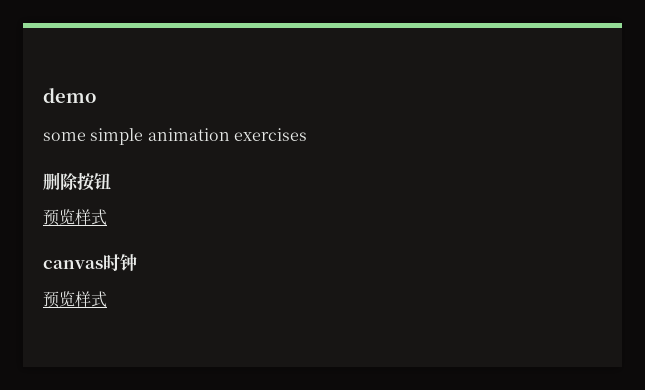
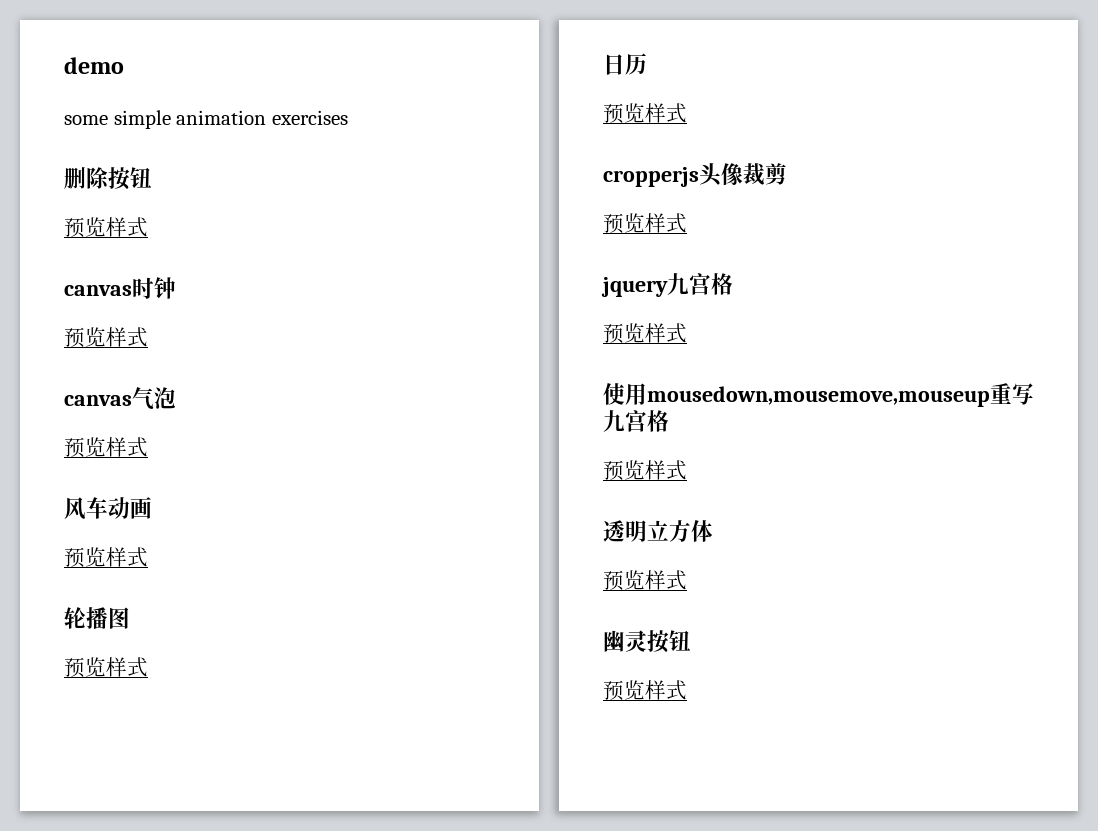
(107, 299) none -> [64,387,176,410] [64,437,148,458] [64,497,152,520] [64,547,148,568] [64,607,130,629] [64,657,148,678] [603,53,647,75] [603,103,687,124] [603,163,787,187] [603,213,687,234] [601,273,733,297] [603,323,687,344] [603,383,1034,407] [603,410,669,432] [603,460,687,481] [603,520,713,542] [603,570,687,591] [603,630,691,653] [603,680,687,701] // canvas气泡 // 预览样式 // 风车动画 // 预览样式 // 轮播图 // 预览样式 // 日历 // 预览样式 // cropperjs头像裁剪 // 预览样式 // jquery九宫格 // 预览样式 // 使用mousedown,mousemove,mouseup重写九宫格 // 预览样式 // 透明立方体 // 预览样式 // 幽灵按钮 // 预览样式

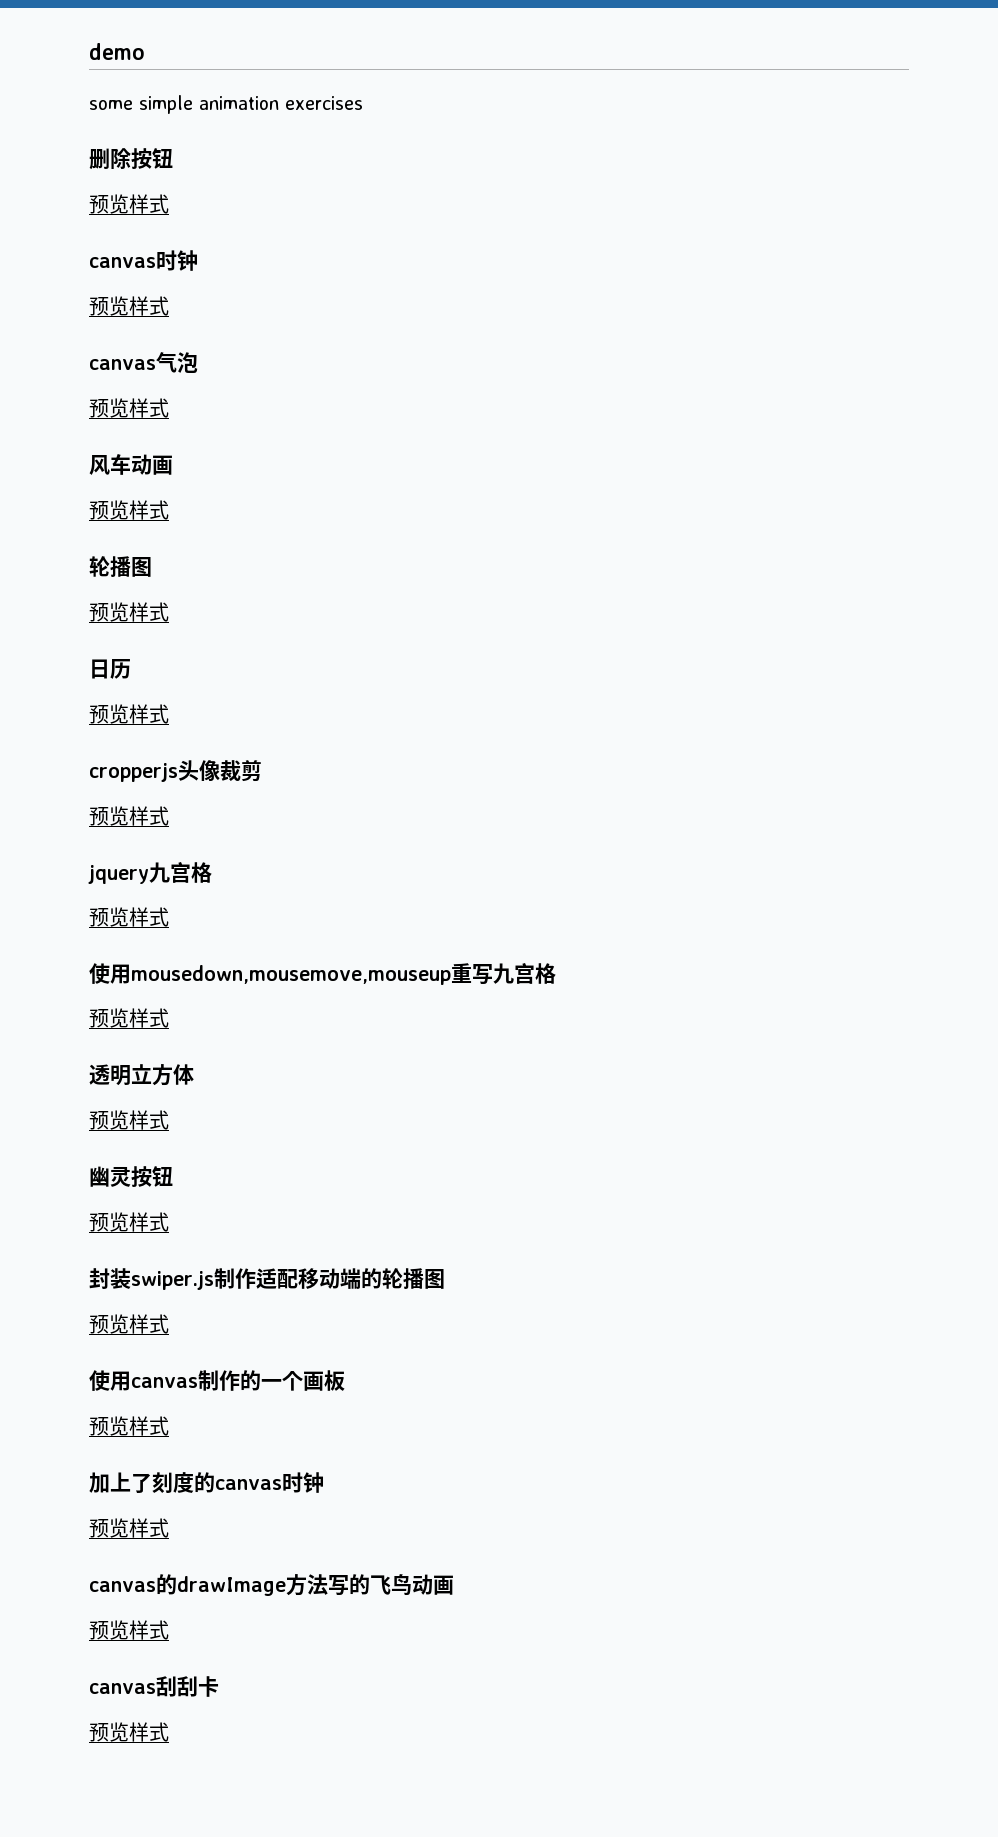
(687, 690) none -> [89,1268,445,1290] [89,1314,169,1334] [89,1370,345,1391] [89,1416,169,1436] [89,1472,324,1493] [89,1518,169,1538] [89,1574,454,1596] [89,1620,169,1640] [89,1676,219,1697] [89,1722,169,1742] // 封装swiper.js制作适配移动端的轮播图 // 预览样式 // 使用canvas制作的一个画板 // 预览样式 // 加上了刻度的canvas时钟 // 预览样式 // canvas的drawImage方法写的飞鸟动画 // 预览样式 // canvas刮刮卡 // 预览样式

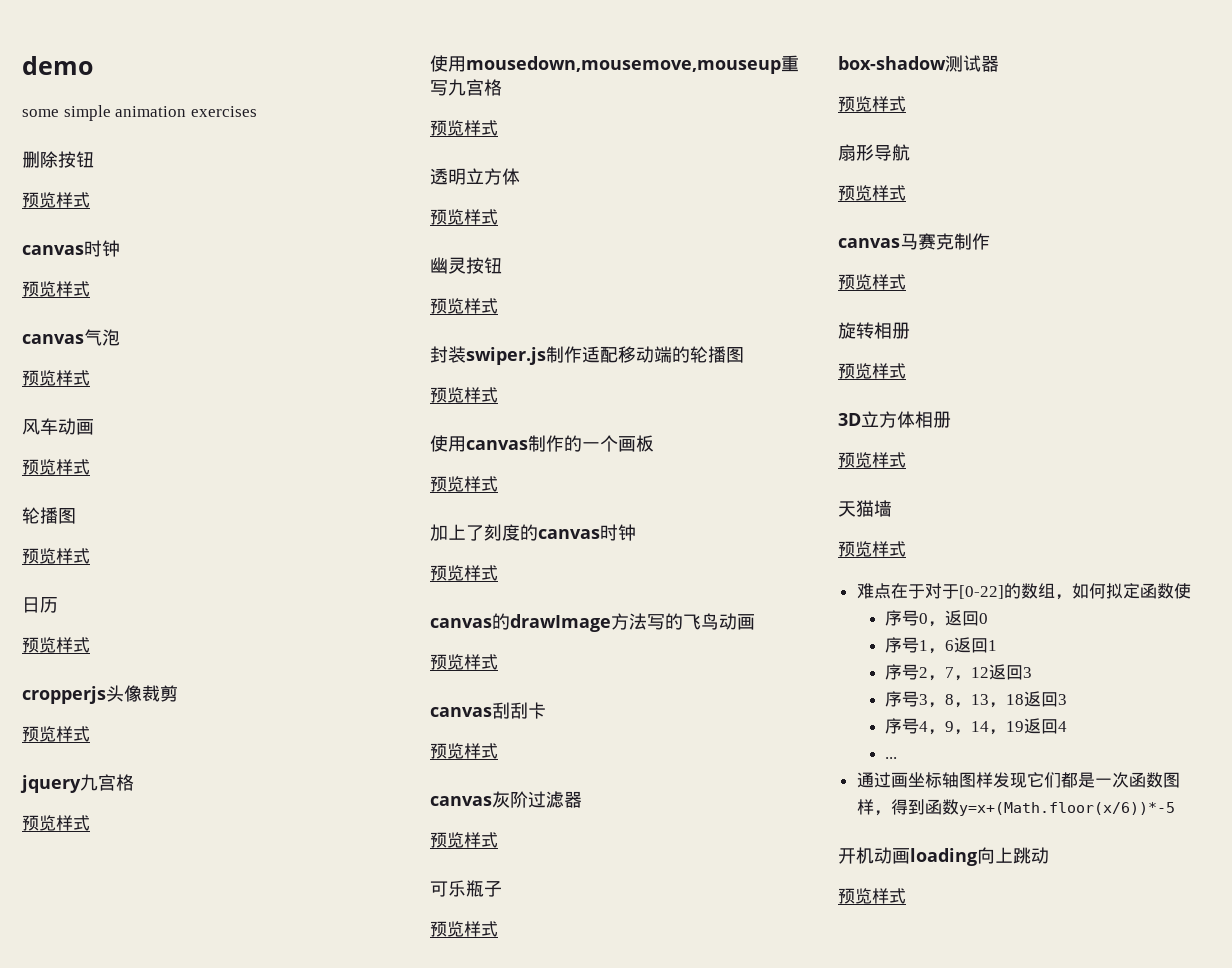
(169, 1732) none -> [430,791,582,808] [430,832,498,848] [430,880,502,897] [430,921,498,937] [838,55,999,72] [838,96,906,112] [838,144,910,161] [838,185,906,201] [838,233,990,250] [838,274,906,290] [838,322,910,339] [838,363,906,379] [838,411,951,428] [838,452,906,468] [838,500,892,517] [838,541,906,557] [856,583,1191,600] [885,610,989,627] [885,637,998,654] [885,664,1033,681] [885,691,1068,708] [885,718,1068,735] [885,757,898,759] [856,772,1180,788] [856,799,1175,816] [838,847,1049,866] [838,888,906,904] // canvas灰阶过滤器 // 预览样式 // 可乐瓶子 // 预览样式 // box-shadow测试器 // 预览样式 // 扇形导航 // 预览样式 // canvas马赛克制作 // 预览样式 // 旋转相册 // 预览样式 // 3D立方体相册 // 预览样式 // 天猫墙 // 预览样式 // 难点在于对于[0-22]的数组，如何拟定函数使 // 序号0，返回0 // 序号1，6返回1 // 序号2，7，12返回3 // 序号3，8，13，18返回3 // 序号4，9，14，19返回4 // ... // 通过画坐标轴图样发现它们都是一次函数图样，得到函数y=x+(Math.floor(x/6))*-5 // 开机动画loading向上跳动 // 预览样式

